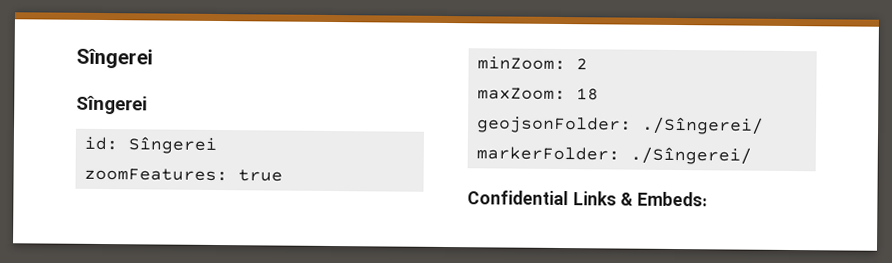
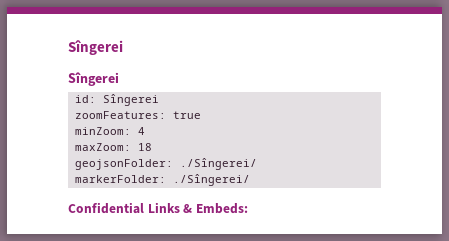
[576,58,588,70] 2 -> [137,127,145,135] 4

